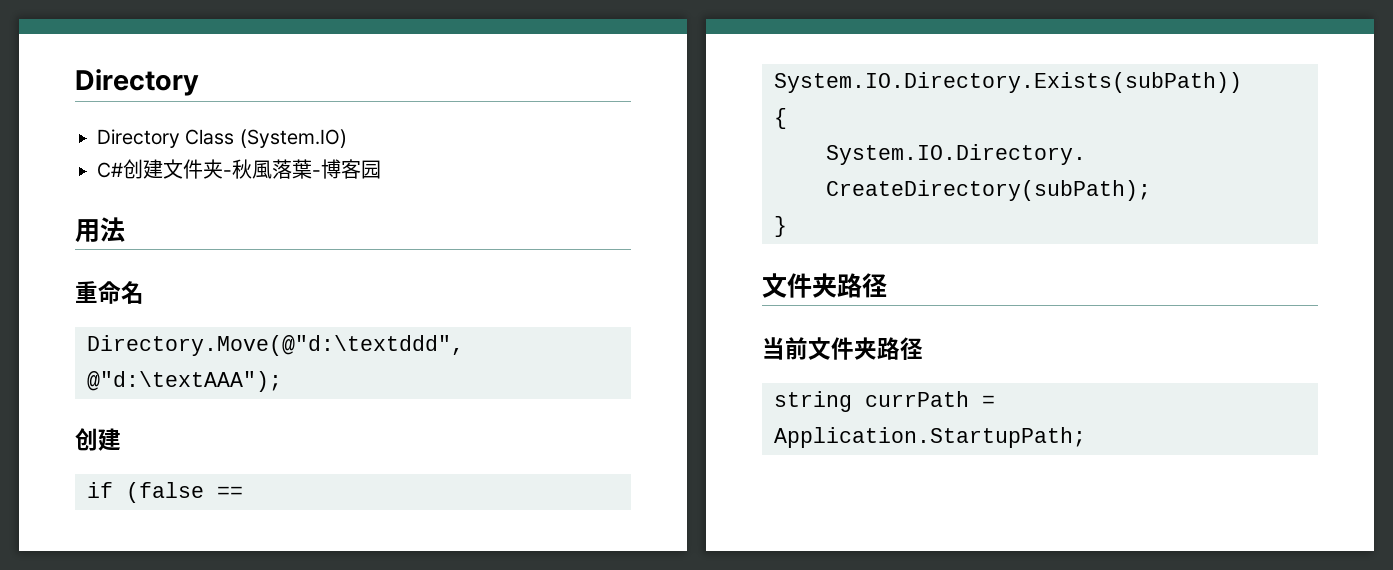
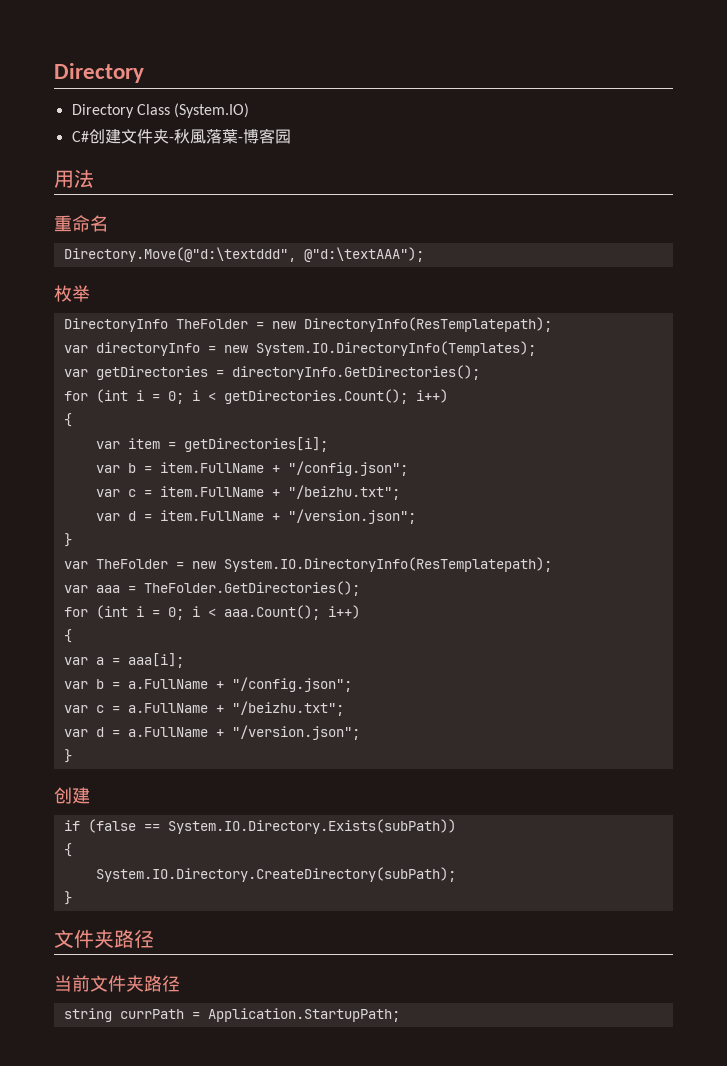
(282, 381) none -> [54,285,90,302] [63,317,552,332] [63,341,536,356] [63,365,480,380] [63,389,448,404] [63,413,72,427] [95,437,328,452] [95,461,408,476] [95,485,400,500] [95,509,416,524] [63,533,72,547] [63,557,552,572] [63,581,360,596] [63,605,360,620] [63,629,72,643] [63,653,184,668] [63,677,352,692] [63,701,344,716] [63,725,360,740] [63,749,72,763] // 枚举 // DirectoryInfo TheFolder = new DirectoryInfo(ResTemplatepath); // var directoryInfo = new System.IO.DirectoryInfo(Templates); // var getDirectories = directoryInfo.GetDirectories(); // for (int i = 0; i < getDirectories.Count(); i++) // { // var item = getDirectories[i]; // var b = item.FullName + "/config.json"; // var c = item.FullName + "/beizhu.txt"; // var d = item.FullName + "/version.json"; // } // var TheFolder = new System.IO.DirectoryInfo(ResTemplatepath); // var aaa = TheFolder.GetDirectories(); // for (int i = 0; i < aaa.Count(); i++) // { // var a = aaa[i]; // var b = a.FullName + "/config.json"; // var c = a.FullName + "/beizhu.txt"; // var d = a.FullName + "/version.json"; // }

